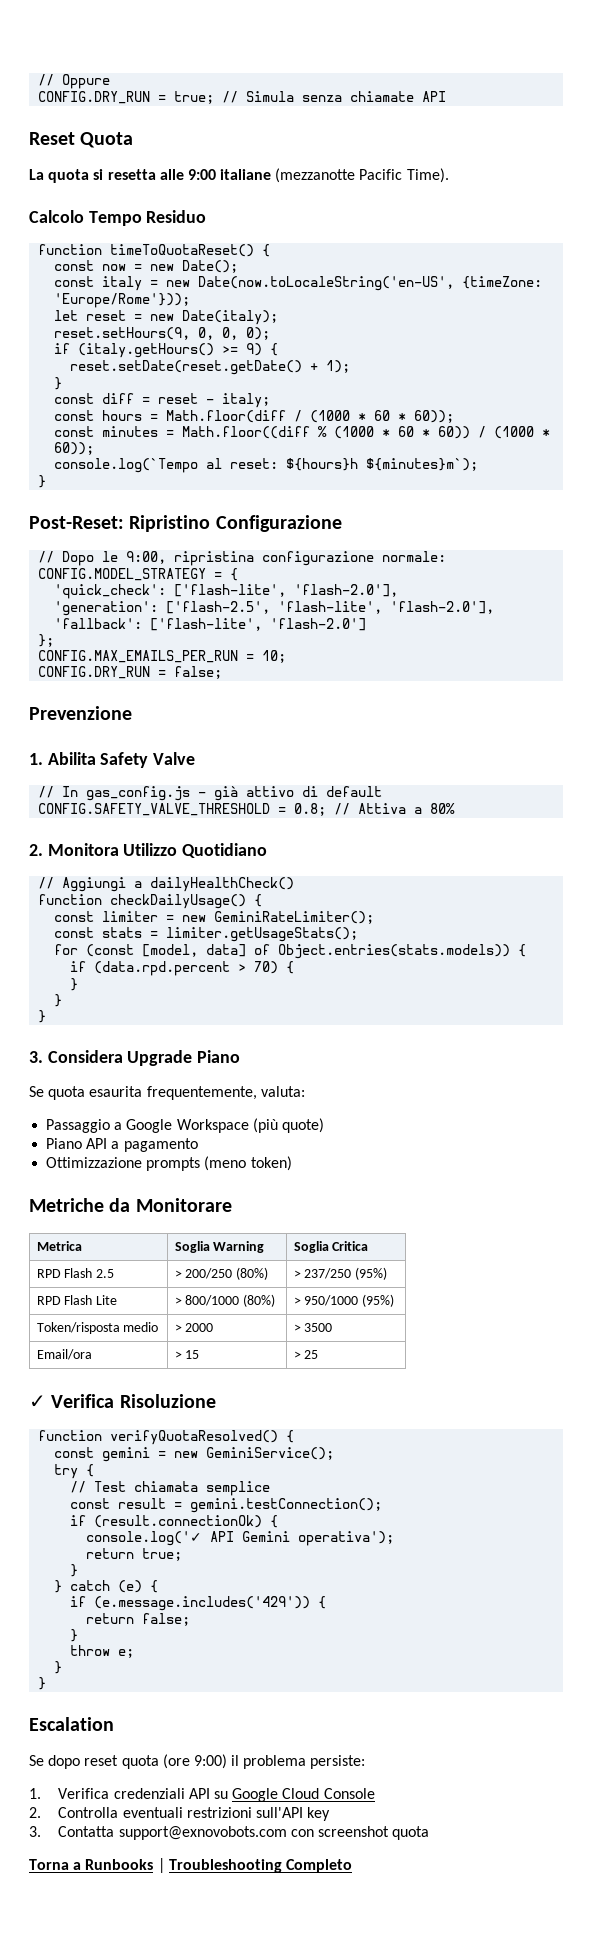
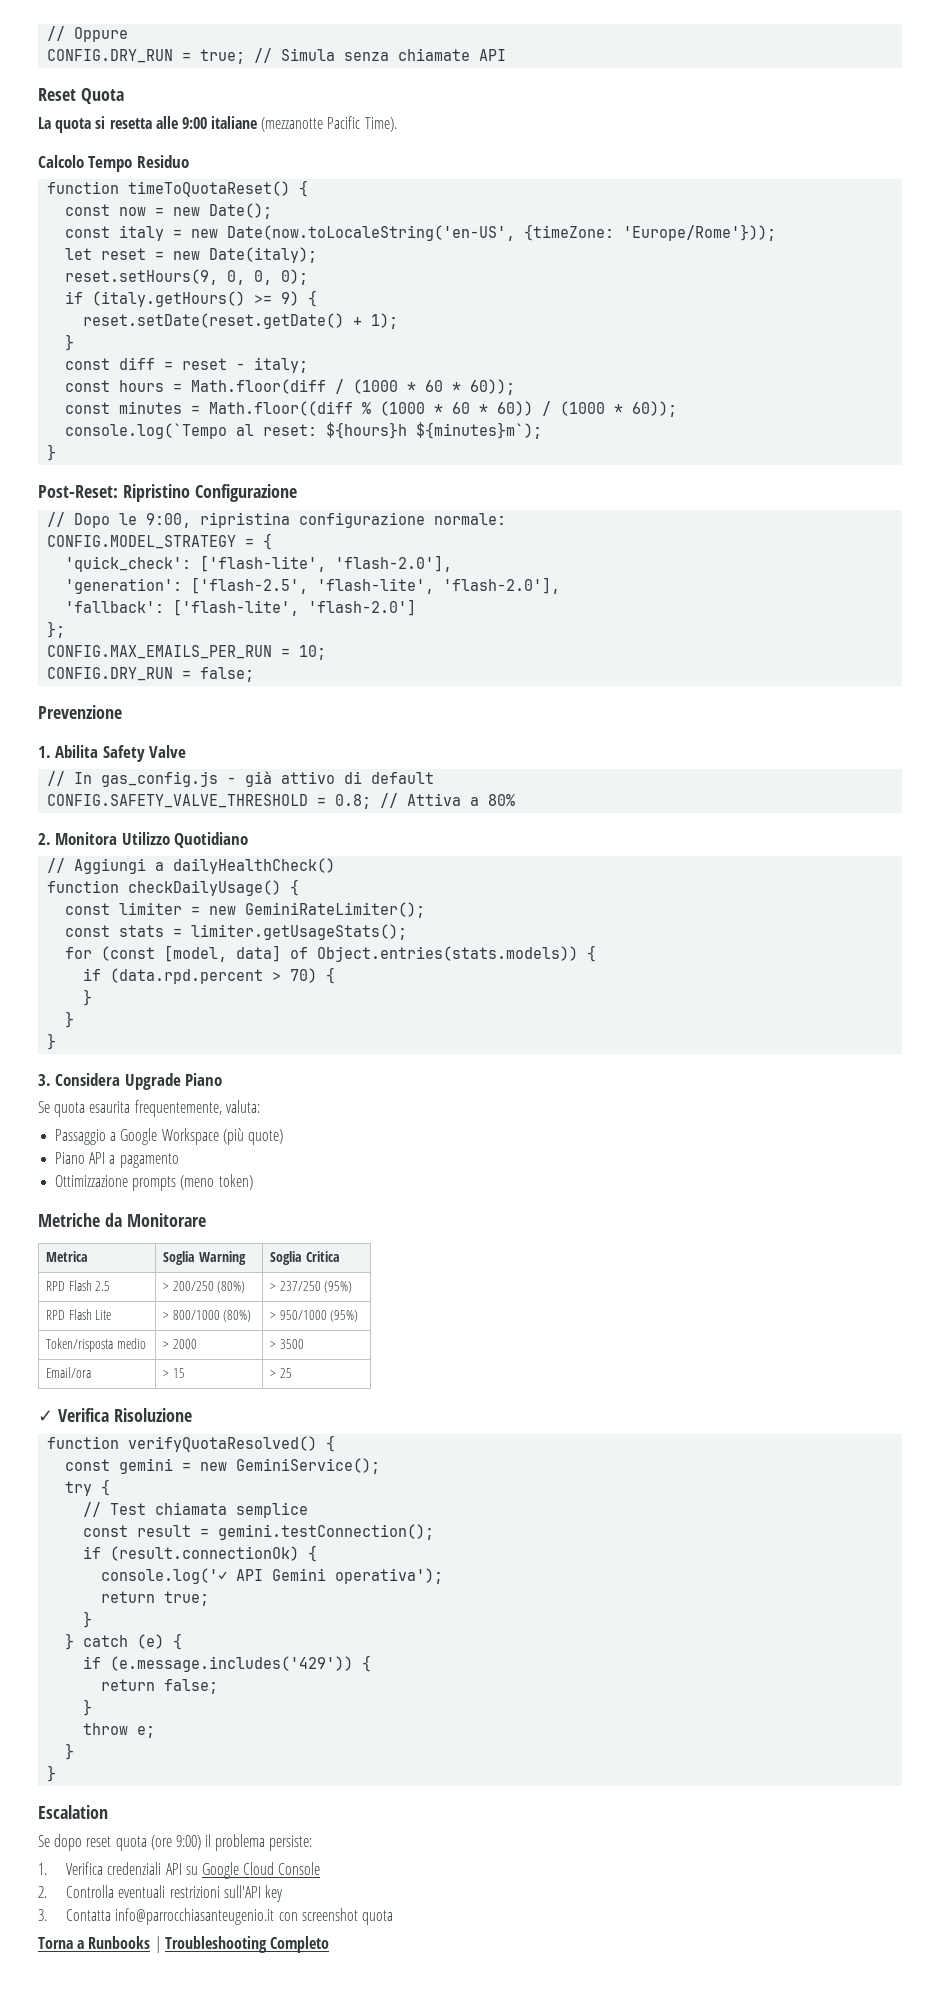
[118,1826,287,1840] support@exnovobots.com -> [115,1908,275,1925] info@parrocchiasanteugenio.it

